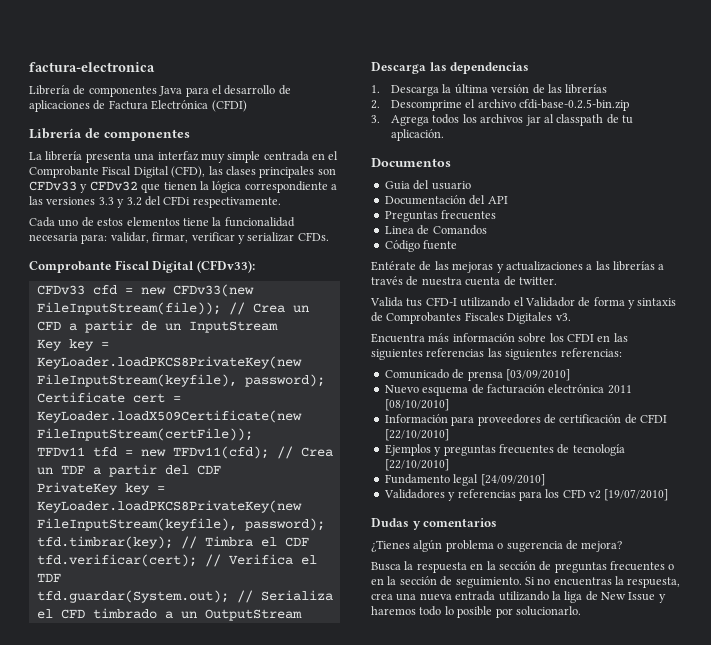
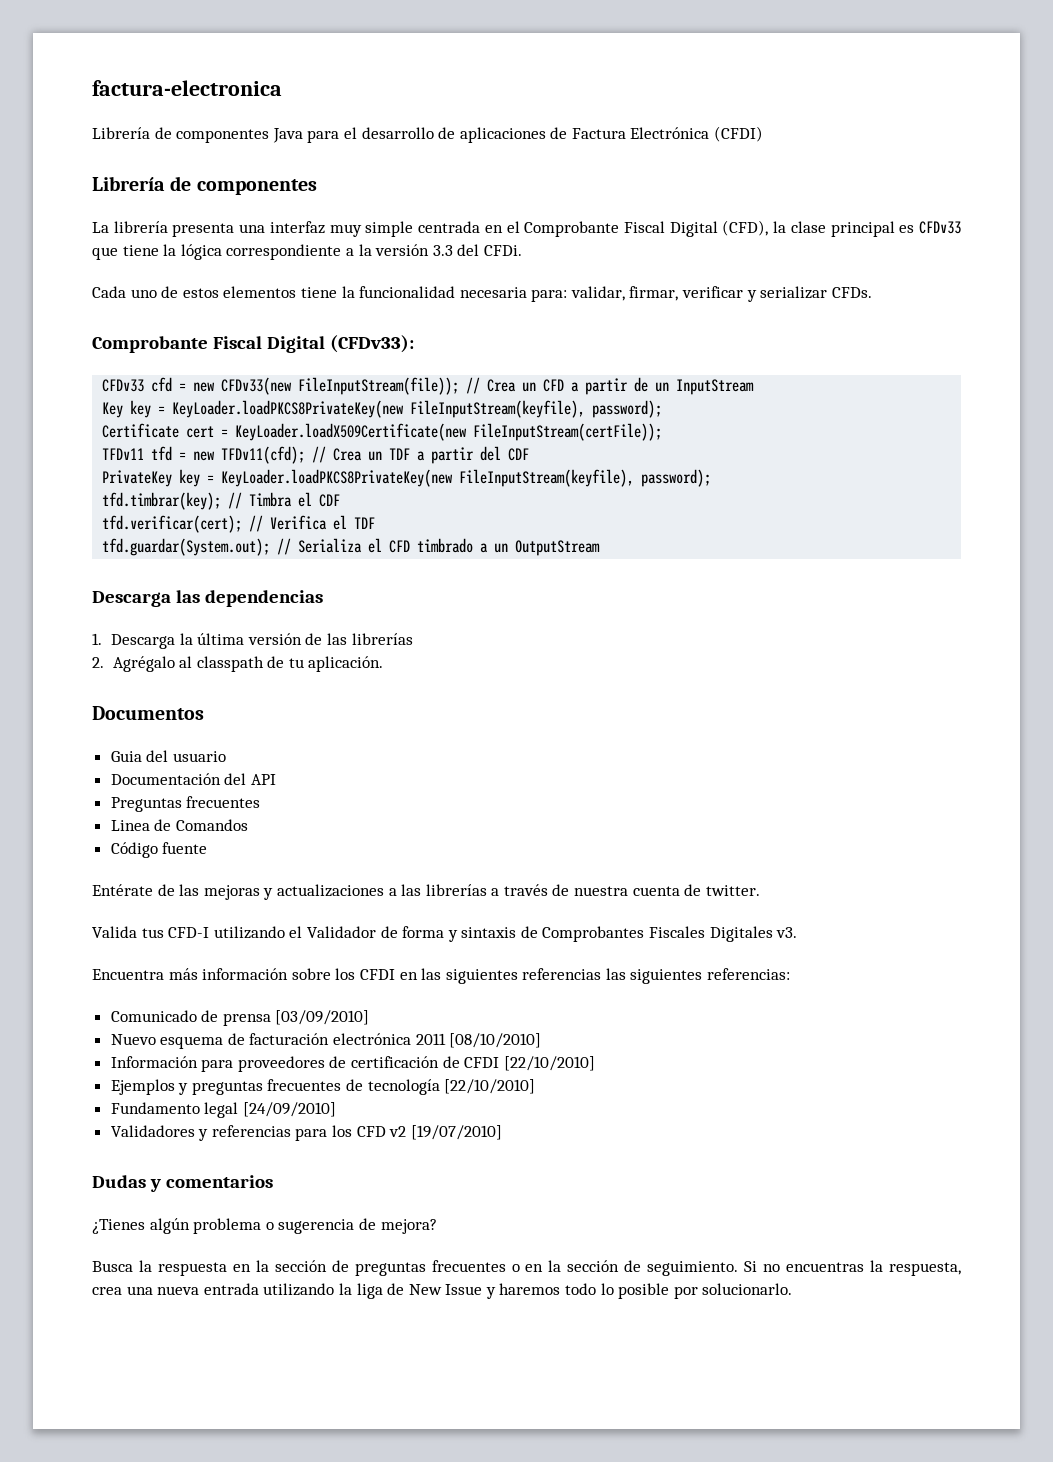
[208,166,336,178] [29,181,337,193] [29,196,281,208] las clases principales son CFDv33 y CFDv32 que tienen la lógica correspondiente a las versiones 3.3 y 3.2 del CFDi respectivamente. -> [773,221,961,237] [92,244,522,260] la clase principal es CFDv33 que tiene la lógica correspondiente a la versión 3.3 del CFDi.
[391,99,630,111] [371,114,541,126] Descomprime el archivo cfdi-base-0.2.5-bin.zip // 3. Agrega todos los archivos jar -> [112,656,175,672] Agrégalo

